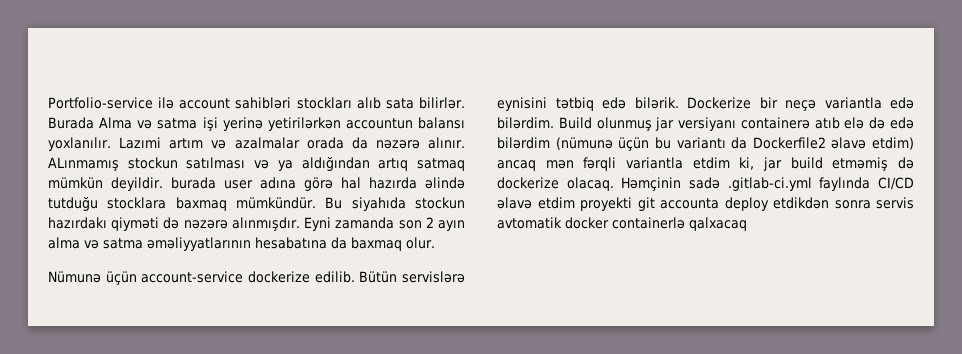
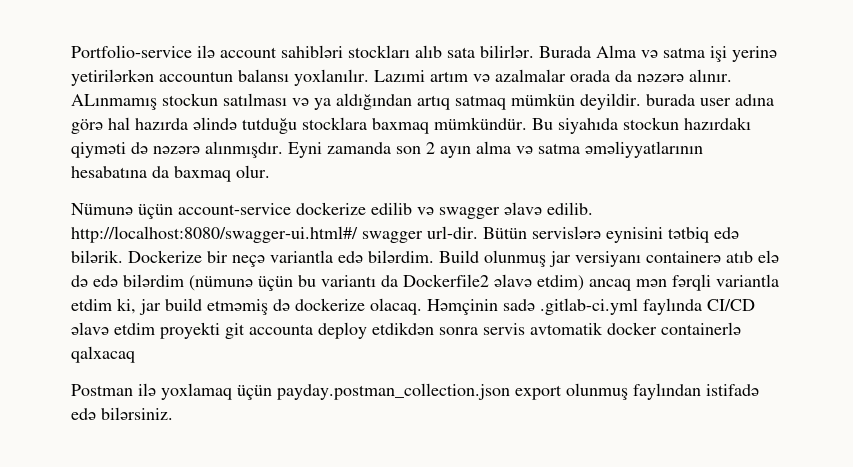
[314,271,355,283] edilib. -> [371,202,593,219] [71,226,478,243] edilib və swagger əlavə edilib. http://localhost:8080/swagger-ui.html#/ swagger url-dir.
(747, 224) none -> [71,383,759,400] [71,407,173,420] // Postman ilə yoxlamaq üçün payday.postman_collection.json export olunmuş faylından istifadə edə bilərsiniz.

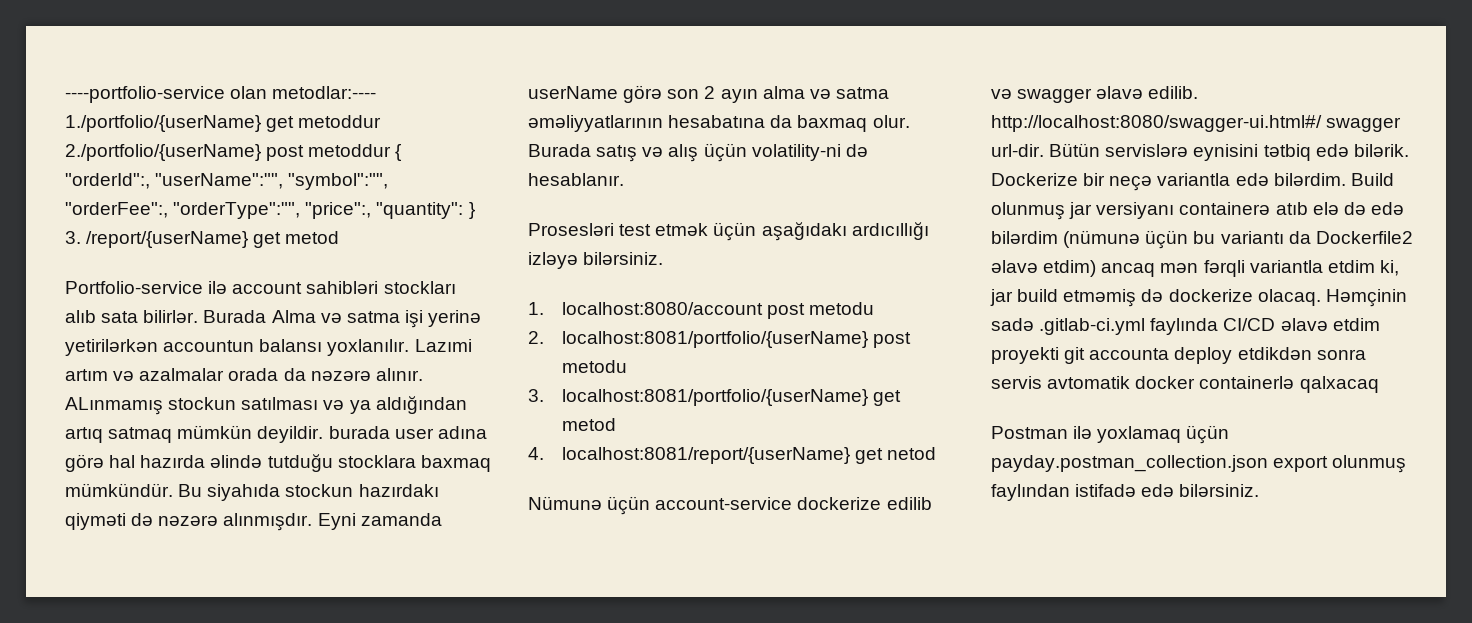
(71, 51) none -> [65,86,377,103] [65,115,382,132] [65,144,403,161] [65,173,389,190] [65,202,475,219] [65,231,340,248] ----portfolio-service olan metodlar:---- 1./portfolio/{userName} get metoddur 2./portfolio/{userName} post metoddur { "orderId":, "userName":"", "symbol":"", "orderFee":, "orderType":"", "price":, "quantity": } 3. /report/{userName} get metod //
(391, 148) none -> [528,85,663,103] userName görə
(270, 171) none -> [528,143,868,162] [528,173,624,186] [528,222,929,241] [528,252,664,269] [528,302,875,319] [528,331,912,348] [562,360,628,373] [528,389,902,406] [562,418,617,431] [528,447,937,464] Burada satış və alış üçün volatility-ni də hesablanır. // Prosesləri test etmək üçün aşağıdakı ardıcıllığı izləyə bilərsiniz. // 1. localhost:8080/account post metodu // 2. localhost:8081/portfolio/{userName} post metodu // 3. localhost:8081/portfolio/{userName} get metod // 4. localhost:8081/report/{userName} get netod

